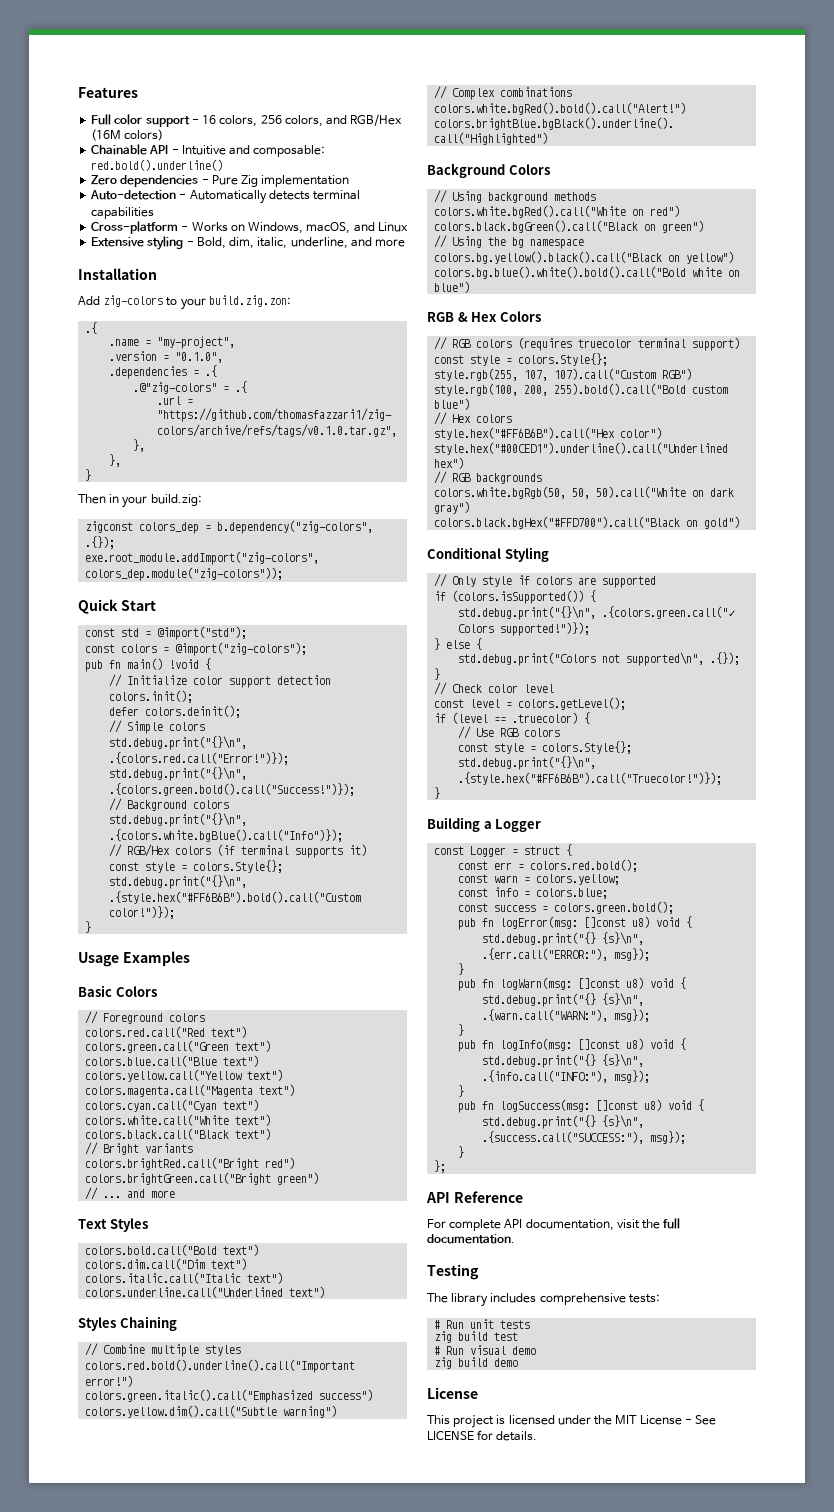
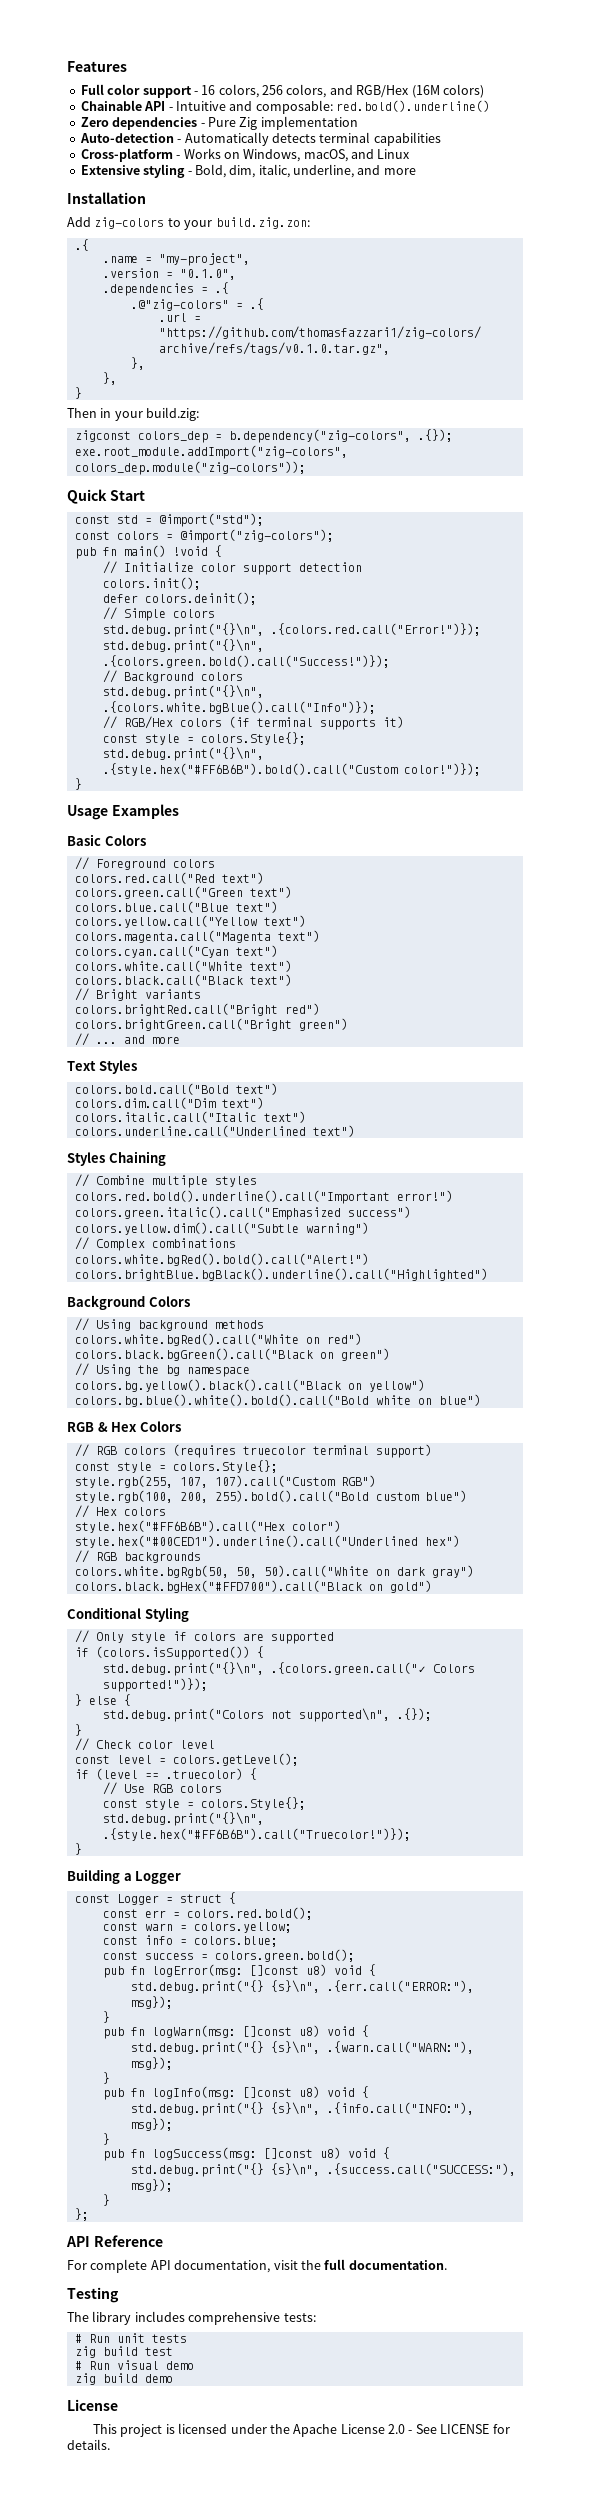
[615,1415,682,1425] MIT License -> [293,2424,406,2437] Apache License 2.0

